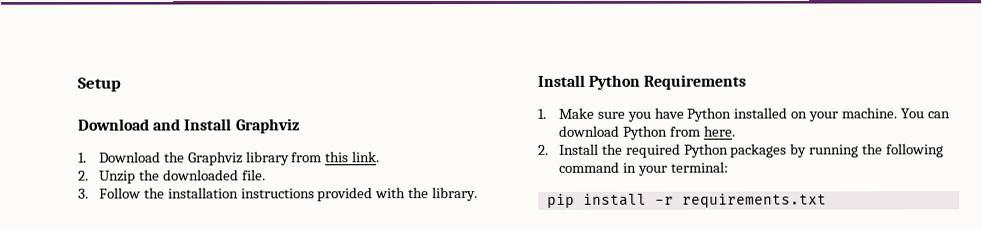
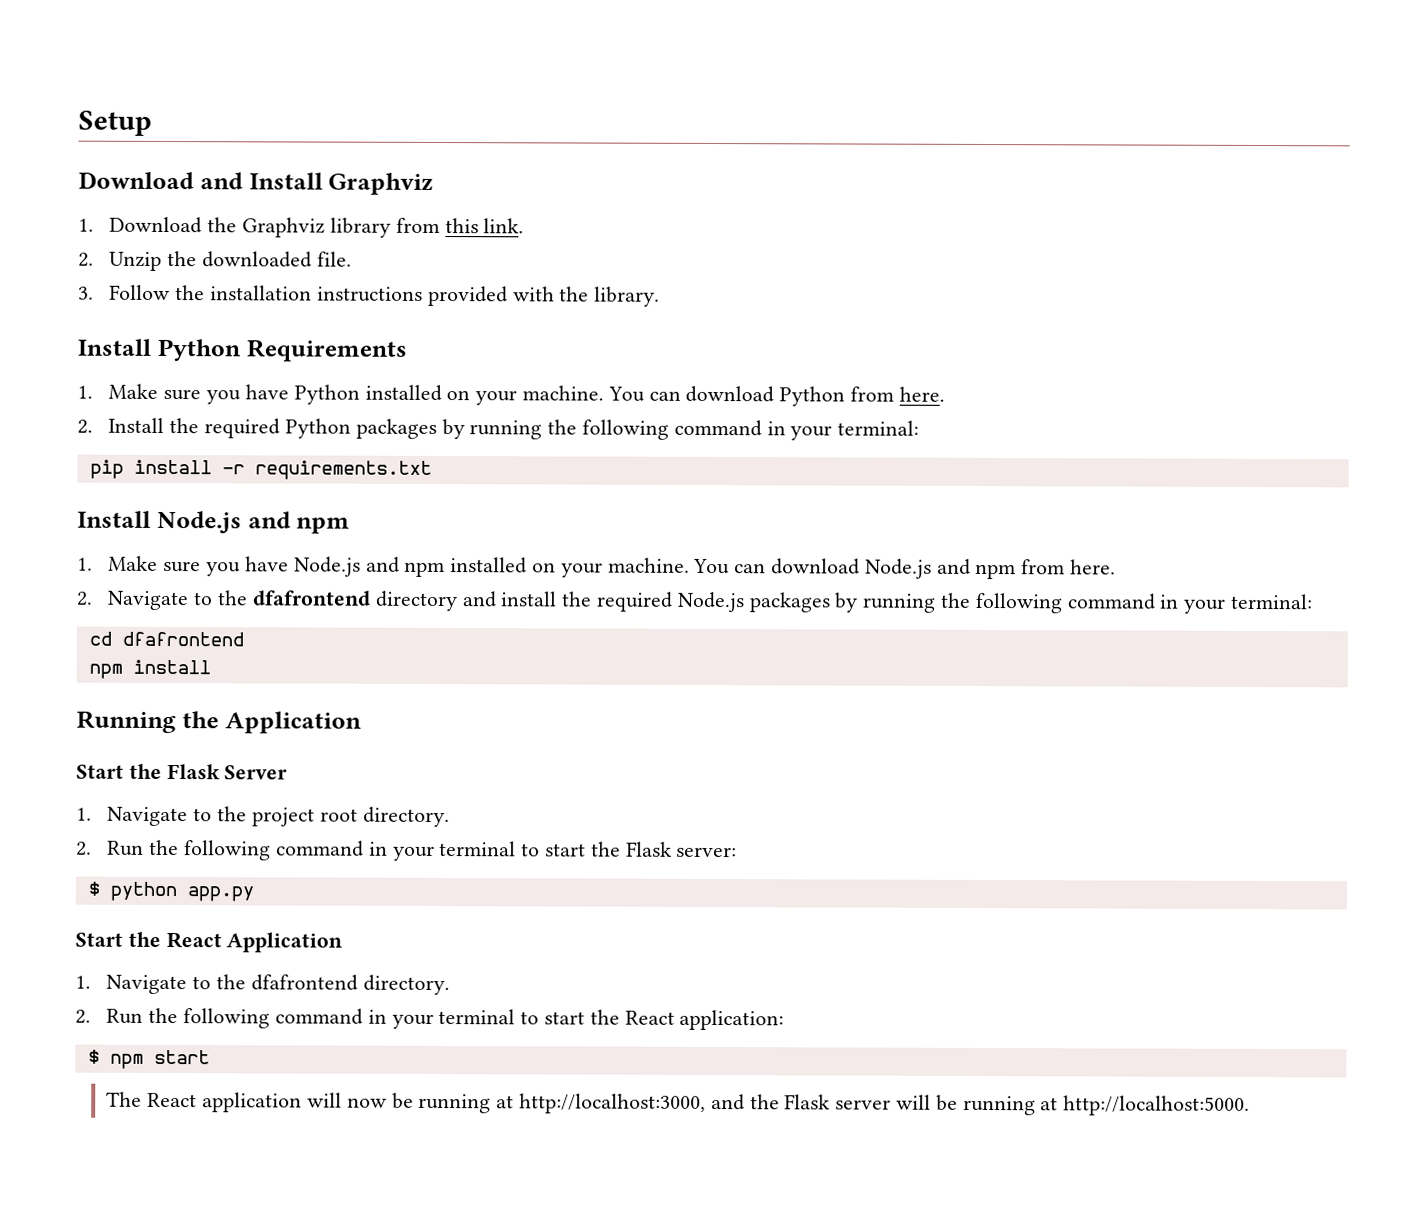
(827, 200) none -> [77,510,351,534] [77,555,1116,580] [76,590,1313,614] [88,631,244,647] [88,659,211,679] [76,710,362,734] [76,763,288,780] [76,806,450,828] [76,839,738,861] [87,881,254,902] [75,931,344,953] [75,974,450,996] [75,1007,785,1031] [87,1049,210,1069] [106,1091,1251,1116] // Install Node.js and npm // 1. Make sure you have Node.js and npm installed on your machine. You can download Node.js and npm from here. // 2. Navigate to the dfafrontend directory and install the required Node.js packages by running the following command in your terminal: // cd dfafrontend // npm install // Running the Application // Start the Flask Server // 1. Navigate to the project root directory. // 2. Run the following command in your terminal to start the Flask server: // $ python app.py // Start the React Application // 1. Navigate to the dfafrontend directory. // 2. Run the following command in your terminal to start the React application: // $ npm start // The React application will now be running at http://localhost:3000, and the Flask server will be running at http://localhost:5000.

